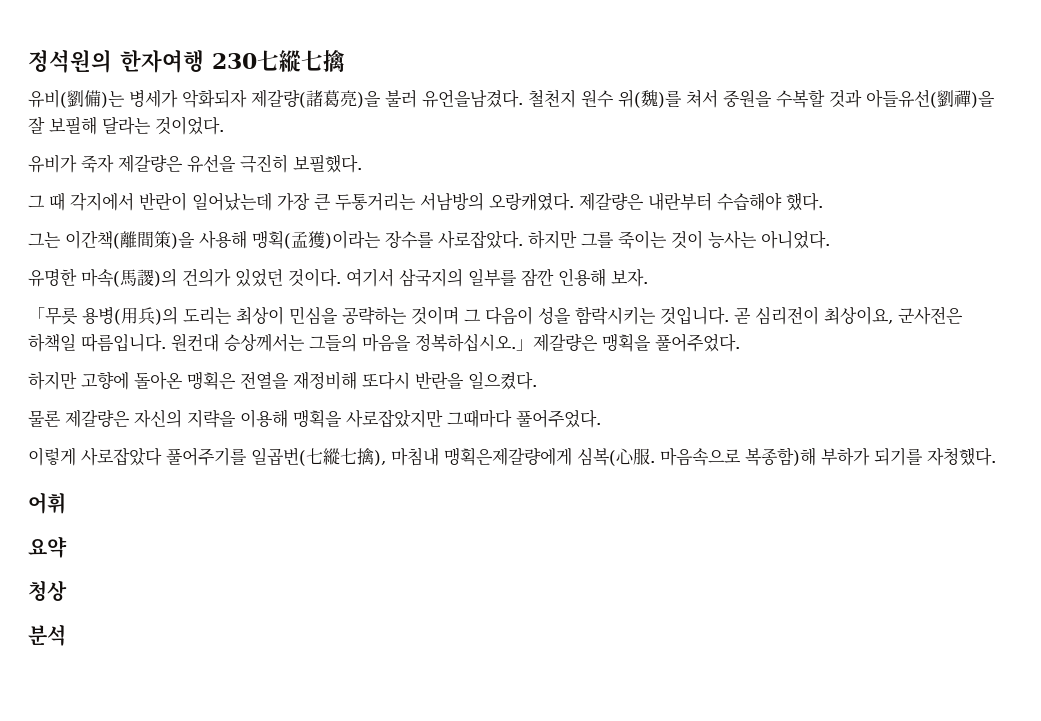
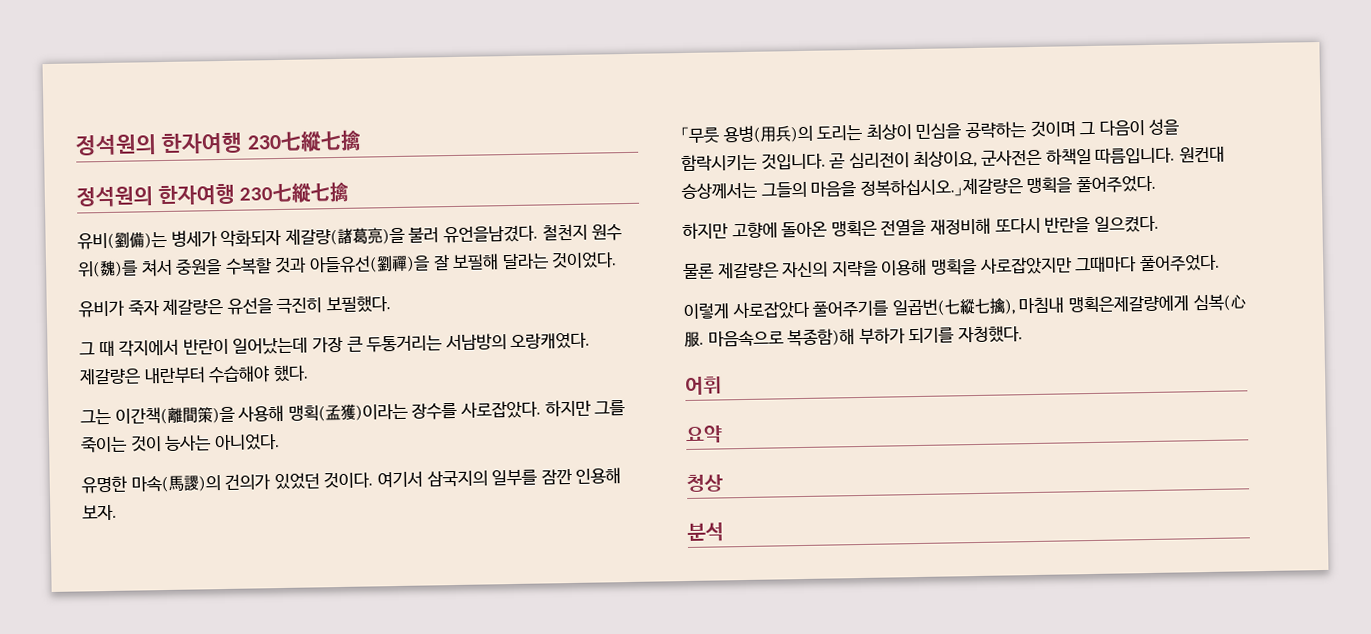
[28,50,345,73] 정석원의 한자여행 230七縱七擒 -> [75,129,362,156] [76,181,350,208] 정석원의 한자여행 230七縱七擒 // 정석원의 한자여행 230七縱七擒

